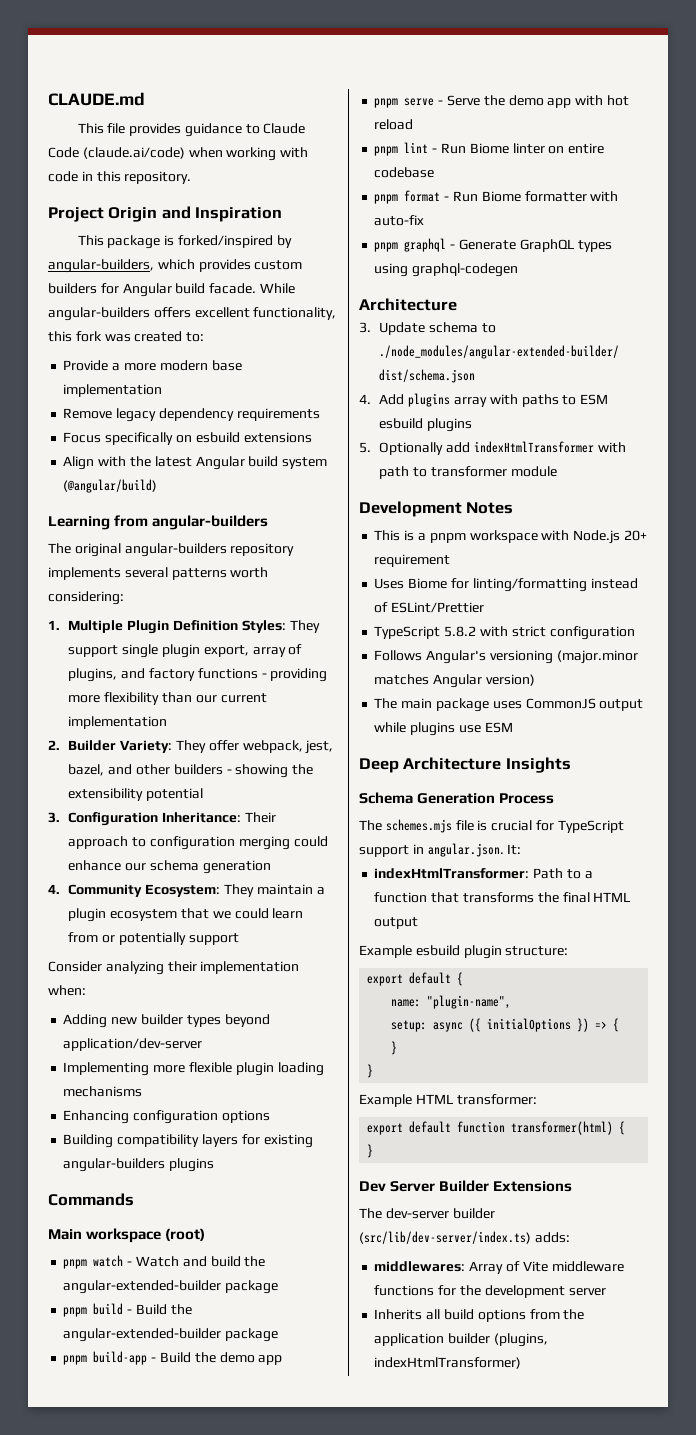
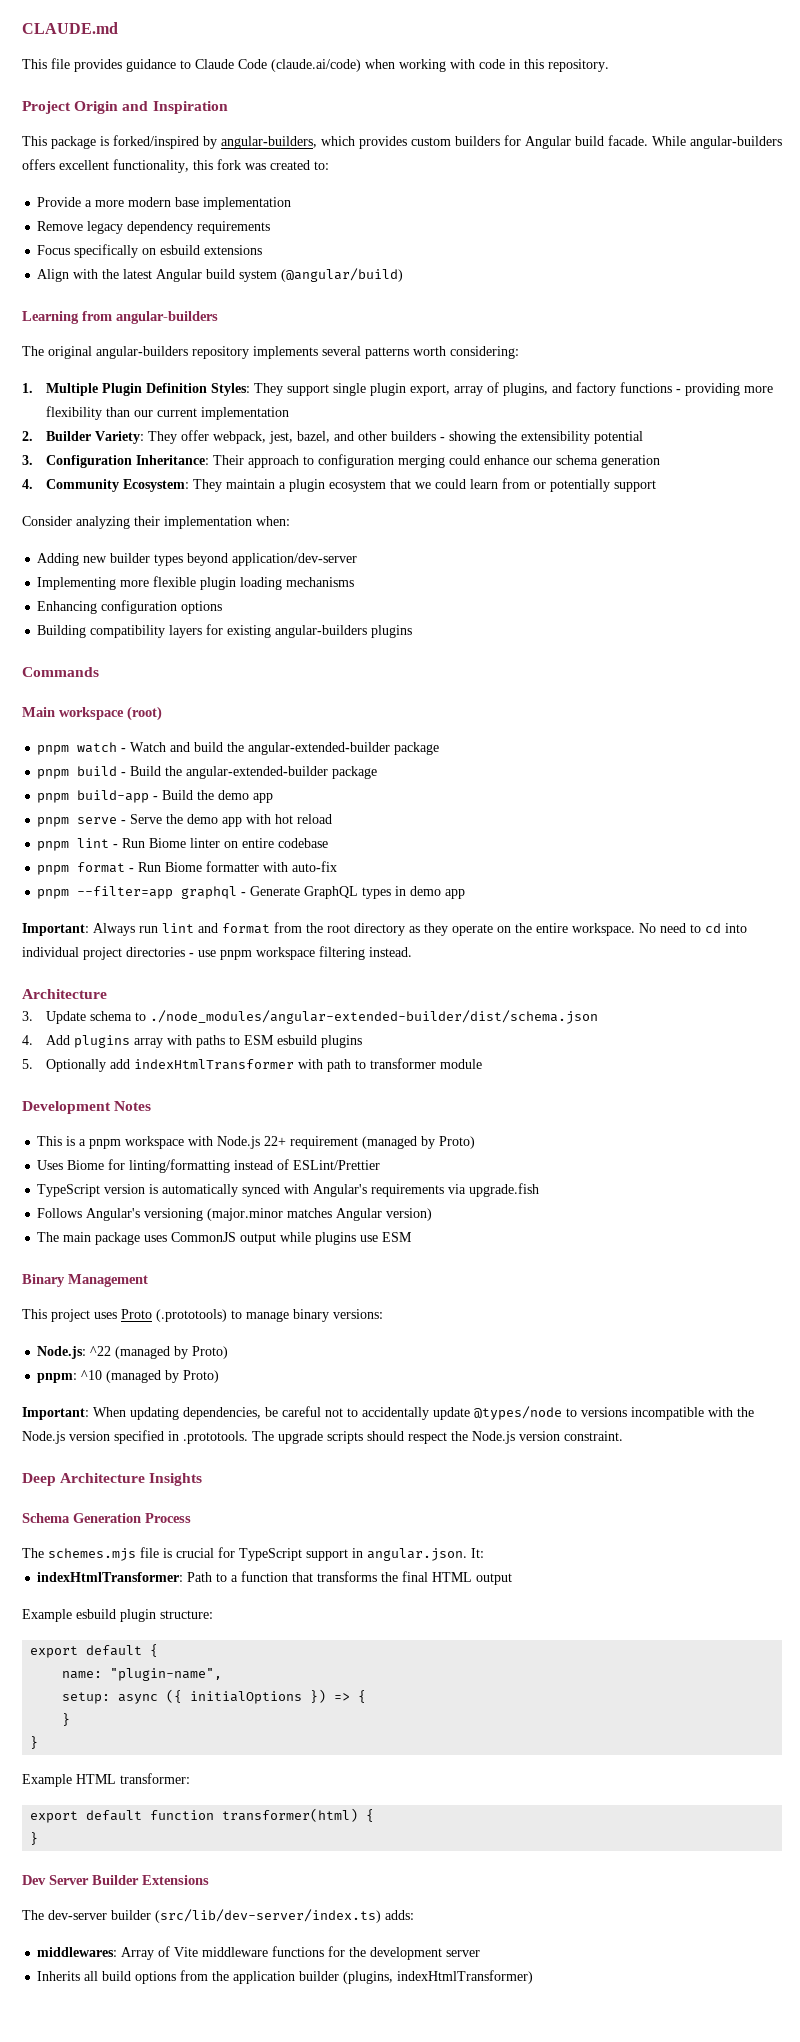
(399, 247) none -> [77,886,174,899] --filter=app
[374,263,519,277] using graphql-codegen -> [395,886,466,899] [22,922,747,936] [22,946,412,960] in demo app // Important: Always run lint and format from the root directory as they operate on the entire workspace. No need to cd into individual project directories - use pnpm workspace filtering instead.
[623,530,647,541] 20+ -> [264,1136,287,1146] 22+
(451, 560) none -> [362,1136,476,1149] (managed by Proto)
[444,626,635,640] 5.8.2 with strict configuration -> [104,1183,540,1197] version is automatically synced with Angular's requirements via upgrade.fish
(513, 727) none -> [22,1274,148,1287] [22,1309,383,1322] [37,1346,229,1359] [37,1370,220,1383] [22,1406,754,1420] [22,1430,623,1444] // Binary Management // This project uses Proto (.prototools) to manage binary versions: // Node.js: ^22 (managed by Proto) // pnpm: ^10 (managed by Proto) // Important: When updating dependencies, be careful not to accidentally update @types/node to versions incompatible with the Node.js version specified in .prototools. The upgrade scripts should respect the Node.js version constraint.

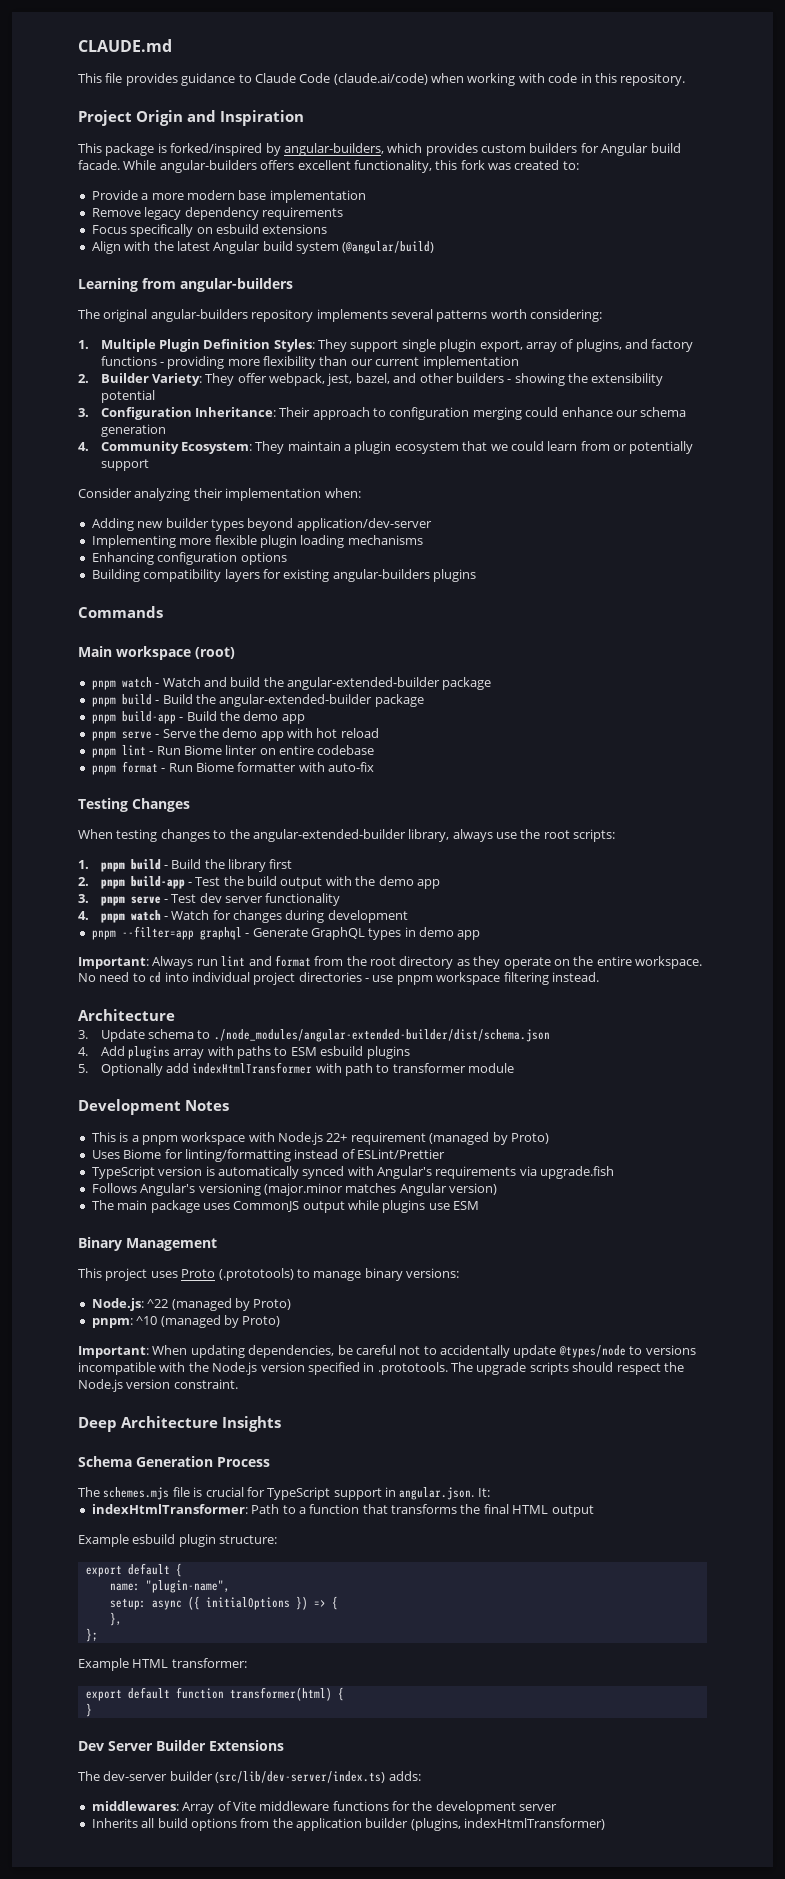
(338, 866) none -> [78,798,190,812] [78,829,616,842] [78,859,293,872] [78,876,440,889] [78,893,341,906] [78,910,408,923] // Testing Changes // When testing changes to the angular-extended-builder library, always use the root scripts: // 1. pnpm build - Build the library first // 2. pnpm build-app - Test the build output with the demo app // 3. pnpm serve - Test dev server functionality // 4. pnpm watch - Watch for changes during development
[62,1713,71,1726] [30,1736,39,1749] } // } -> [109,1612,122,1626] [85,1628,98,1642] }, // };

